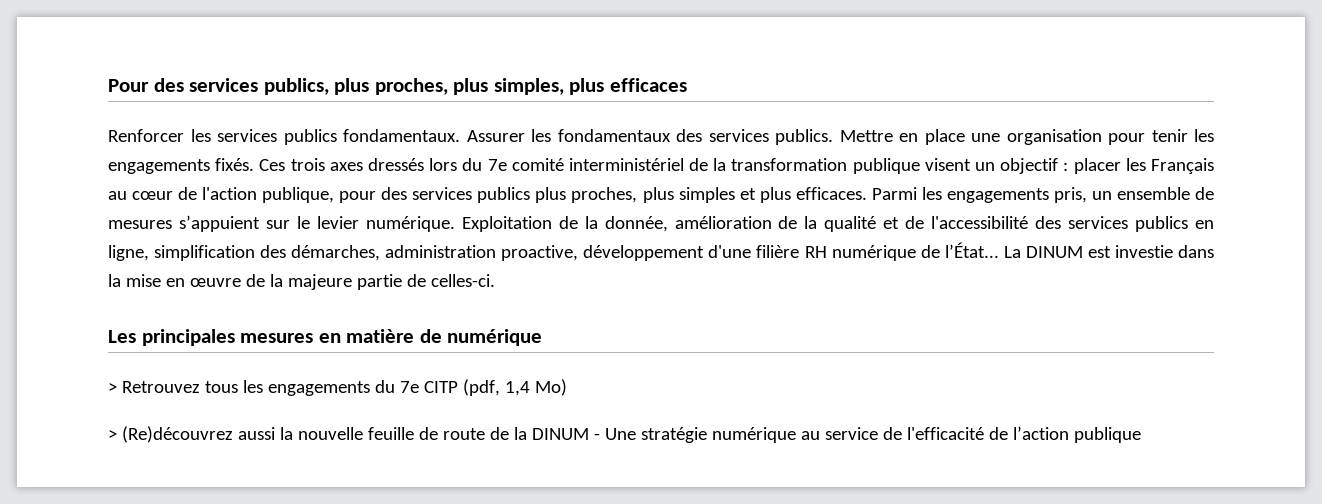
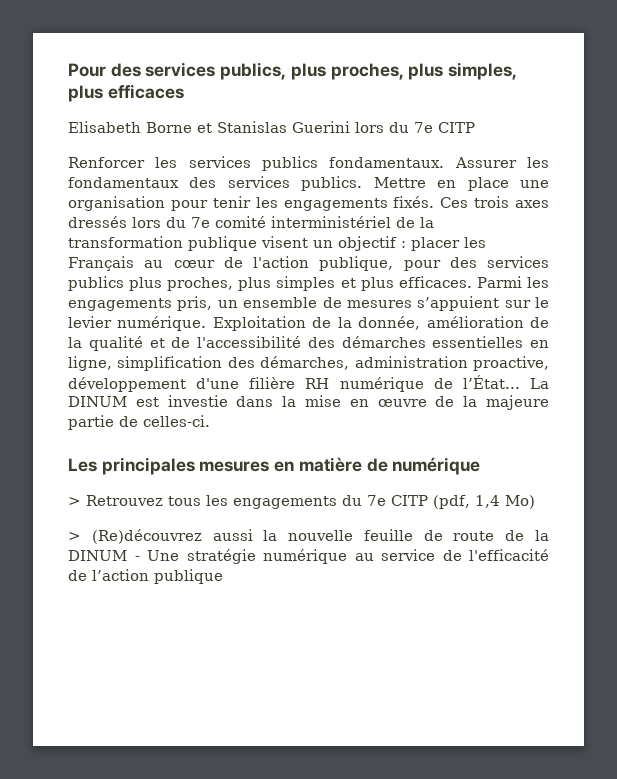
(687, 85) none -> [68,121,475,133] // Elisabeth Borne et Stanislas Guerini lors du 7e CITP
[1068,216,1189,232] services publics -> [341,336,524,348] démarches essentielles

